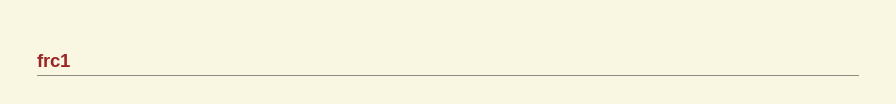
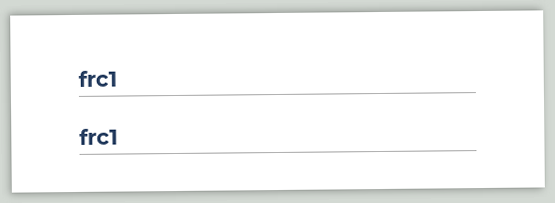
[37,54,70,67] frc1 -> [78,70,117,87] [79,128,118,145] frc1 // frc1

